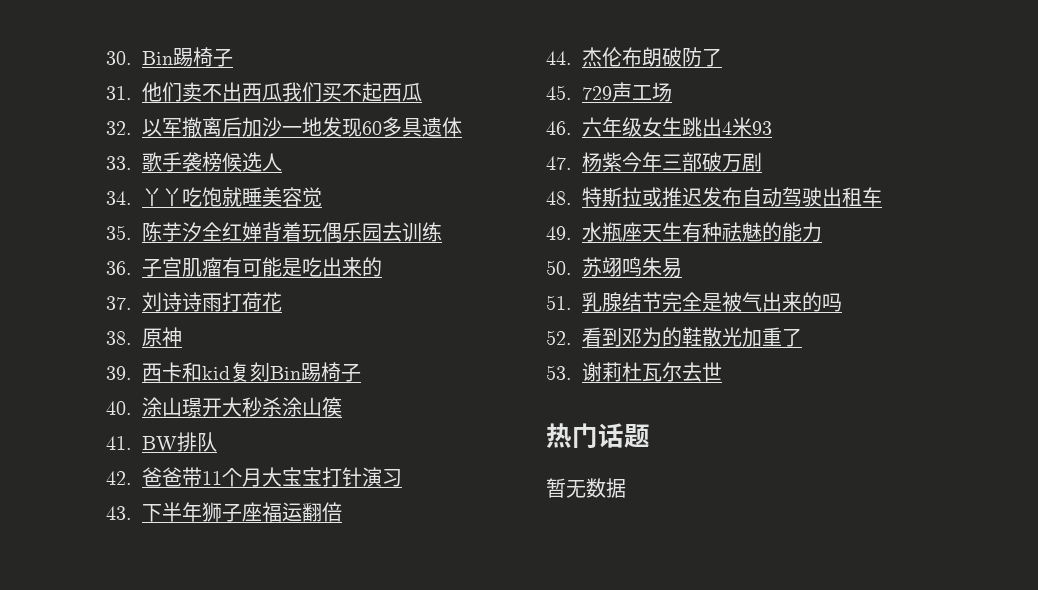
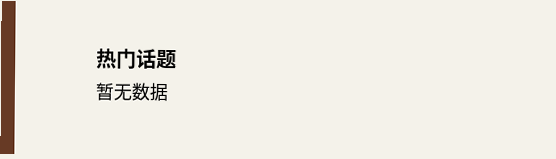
[106,47,233,67] [106,82,422,102] [106,117,462,138] [106,152,282,172] [106,187,322,207] [106,222,442,243] [106,257,382,277] [106,292,282,312] [106,327,182,347] [106,362,361,382] [106,397,342,417] [106,432,217,453] [106,467,402,487] [106,502,342,522] [546,47,722,67] [546,82,672,102] [546,117,772,137] [546,152,762,172] [546,187,882,207] [546,222,822,242] [546,257,682,278] [546,292,842,312] [546,327,802,347] [546,362,722,382] 30. Bin踢椅子 // 31.他们卖不出西瓜我们买不起西瓜 // 32.以军撤离后加沙一地发现60多具遗体 // 33.歌手袭榜候选人 // 34.丫丫吃饱就睡美容觉 // 35.陈芋汐全红婵背着玩偶乐园去训练 // 36.子宫肌瘤有可能是吃出来的 // 37.刘诗诗雨打荷花 // 38.原神 // 39.西卡和kid复刻Bin踢椅子 // 40.涂山璟开大秒杀涂山篌 // 41. BW排队 // 42.爸爸带11个月大宝宝打针演习 // 43.下半年狮子座福运翻倍 // 44.杰伦布朗破防了 // 45. 729声工场 // 46.六年级女生跳出4米93 // 47.杨紫今年三部破万剧 // 48.特斯拉或推迟发布自动驾驶出租车 // 49.水瓶座天生有种祛魅的能力 // 50.苏翊鸣朱易 // 51.乳腺结节完全是被气出来的吗 // 52.看到邓为的鞋散光加重了 // 53.谢莉杜瓦尔去世 // -> (96, 58) none

